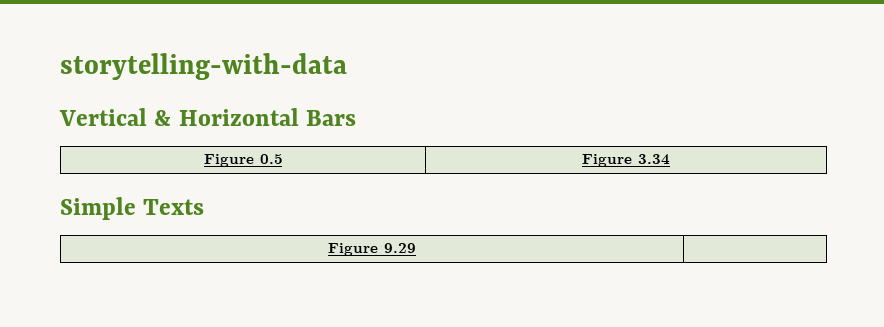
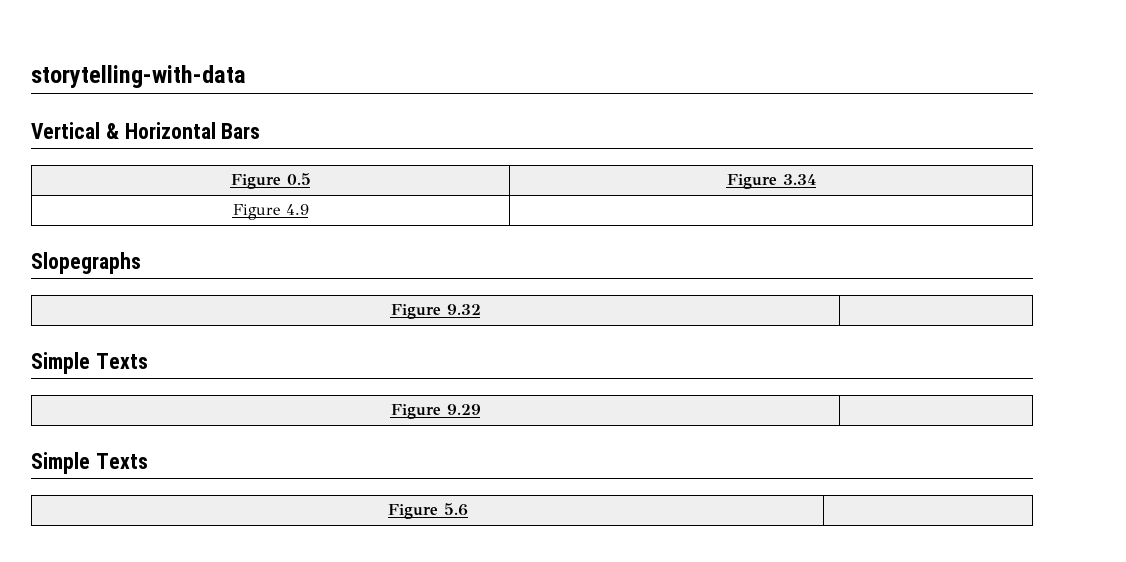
(670, 159) none -> [232,204,309,220] [31,252,141,274] [390,304,481,319] // Figure 4.9 | // Slopegraphs // Figure 9.32 |
(416, 248) none -> [31,452,148,474] [387,503,468,519] // Simple Texts // Figure 5.6 |

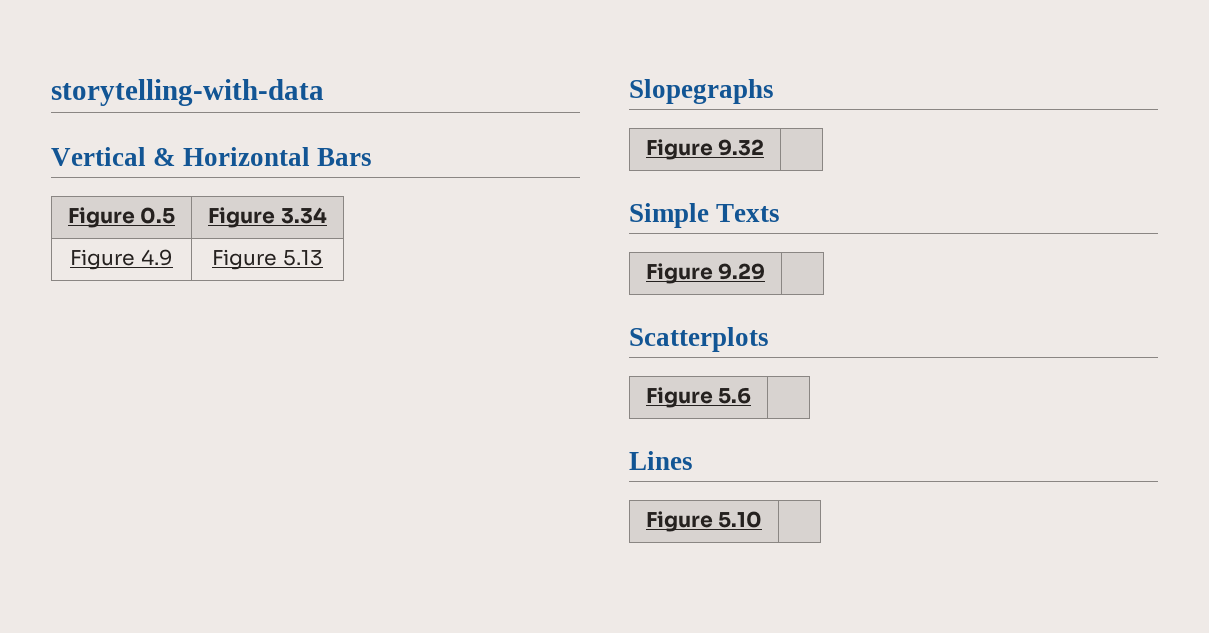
(309, 209) none -> [212,249,323,270] Figure 5.13
[31,452,148,474] Simple Texts -> [629,327,769,352] Scatterplots
(468, 509) none -> [629,451,693,470] [645,511,763,532] // Lines // Figure 5.10 |

